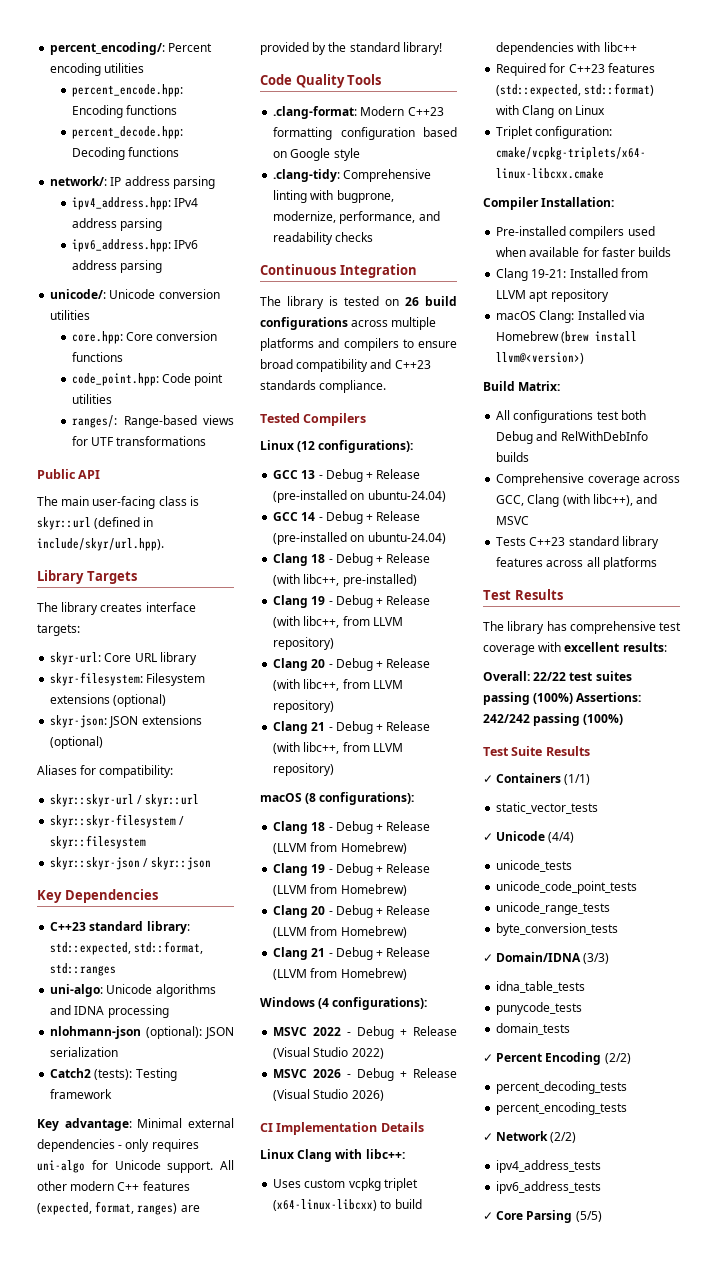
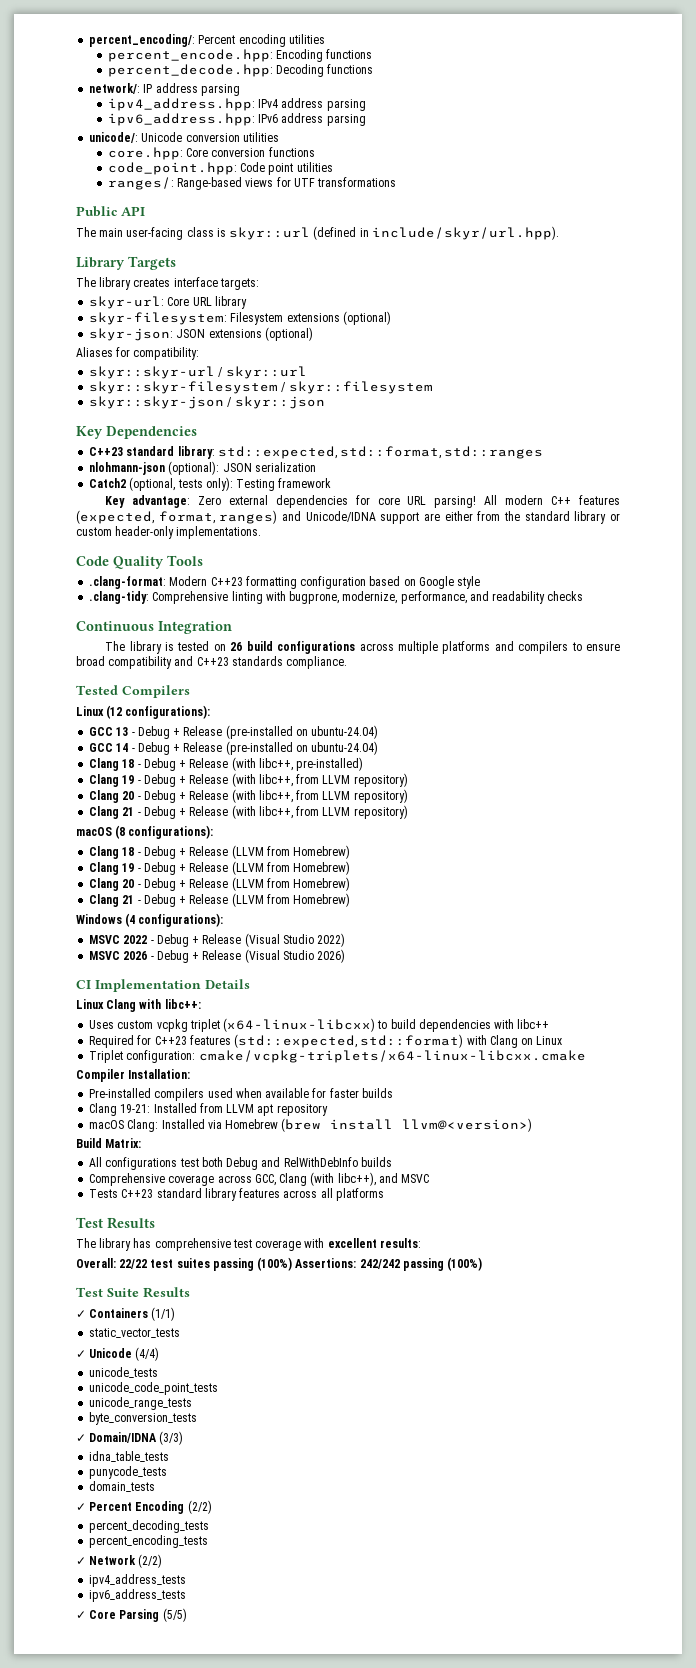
[50,984,216,997] [50,1005,169,1018] // uni-algo: Unicode algorithms and IDNA processing -> (544, 452) none
[94,1069,133,1080] (tests): -> [129,477,233,491] (optional, tests only):
[137,1118,183,1128] Minimal -> [197,496,221,505] Zero
[118,1139,199,1152] [37,1160,234,1173] [37,1181,67,1191] - only requires uni-algo for Unicode support. All other -> [355,495,498,508] for core URL parsing! All
[180,1205,200,1212] [260,42,442,55] are provided by the standard library! -> [282,511,621,524] [76,526,262,539] and Unicode/IDNA support are either from the standard library or custom header-only implementations.

